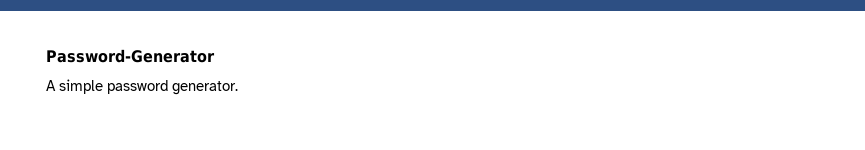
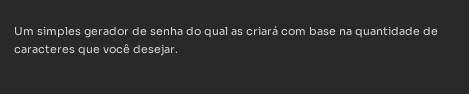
[46,49,215,63] [46,79,238,95] Password-Generator // A simple password generator. -> [14,26,438,38] [14,44,178,56] Um simples gerador de senha do qual as criará com base na quantidade de caracteres que você desejar.

